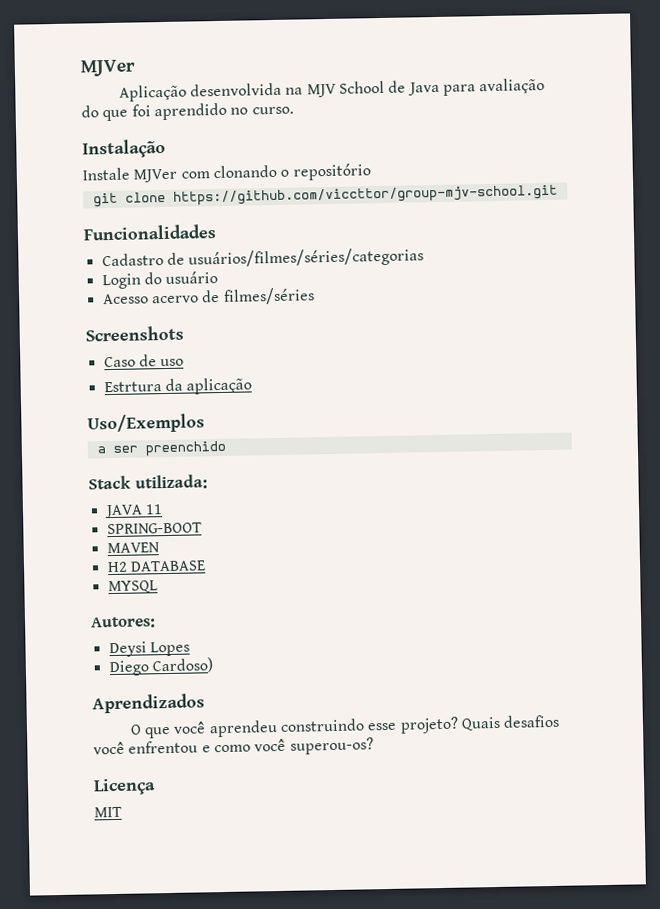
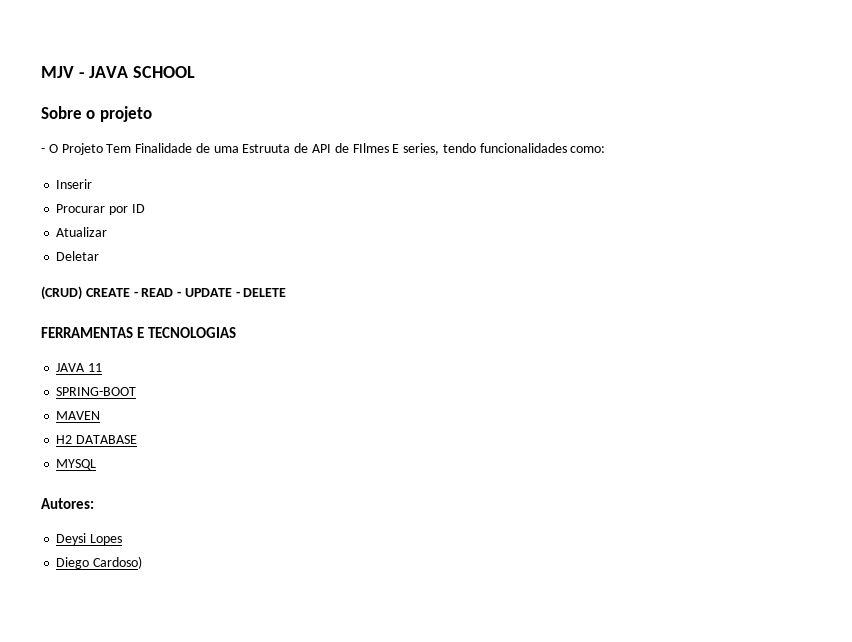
[80,59,136,77] [118,77,546,102] [81,102,294,122] [82,138,166,159] [82,163,371,183] [92,184,558,208] [83,224,217,241] [101,247,425,269] [101,271,219,290] [102,287,315,305] [85,325,184,342] [103,354,185,368] [103,377,253,395] [87,413,205,434] [96,440,226,457] [88,474,208,490] MJVer // Aplicação desenvolvida na MJV School de Java para avaliação do que foi aprendido no curso. // Instalação // Instale MJVer com clonando o repositório // git clone https://github.com/viccttor/group-mjv-school.git // Funcionalidades // Cadastro de usuários/filmes/séries/categorias // Login do usuário // Acesso acervo de filmes/séries // Screenshots // Caso de uso // Estrtura da aplicação // Uso/Exemplos // a ser preenchido // Stack utilizada: -> [41,66,196,78] [41,106,152,122] [41,143,606,155] [56,179,93,189] [56,204,145,215] [56,227,108,237] [56,251,100,261] [41,286,287,300] [41,327,237,338] MJV - JAVA SCHOOL // Sobre o projeto // - O Projeto Tem Finalidade de uma Estruuta de API de FIlmes E series, tendo funcionalidades como: // Inserir // Procurar por ID // Atualizar // Deletar // (CRUD) CREATE - READ - UPDATE - DELETE // FERRAMENTAS E TECNOLOGIAS
[92,693,205,714] [129,714,561,739] [93,737,374,755] [93,778,156,796] [94,806,122,818] // Aprendizados // O que você aprendeu construindo esse projeto? Quais desafios você enfrentou e como você superou-os? // Licença // MIT -> (143, 562) none

